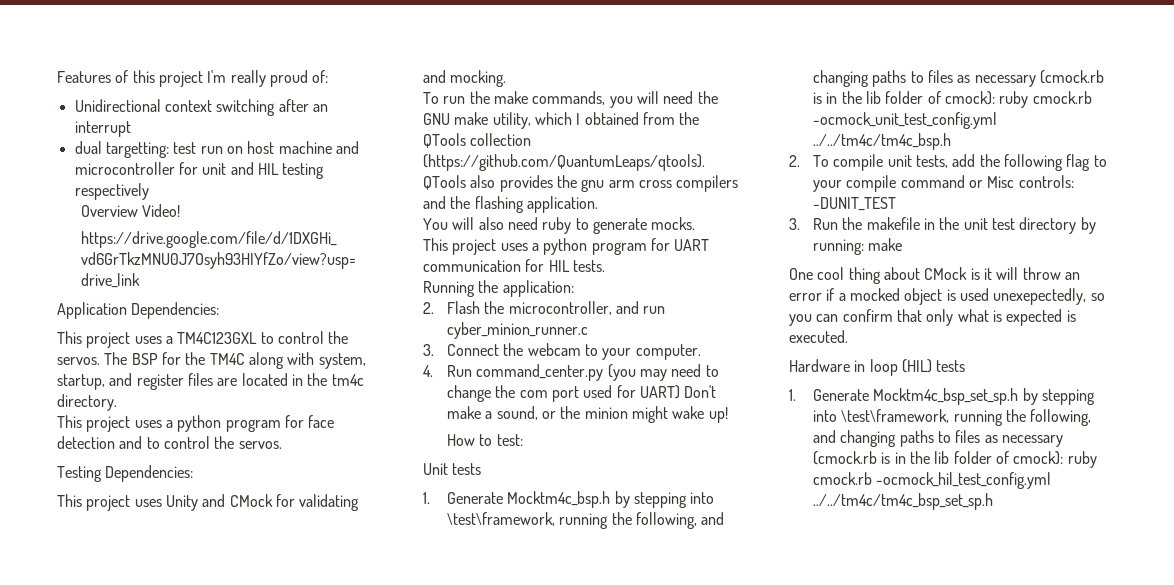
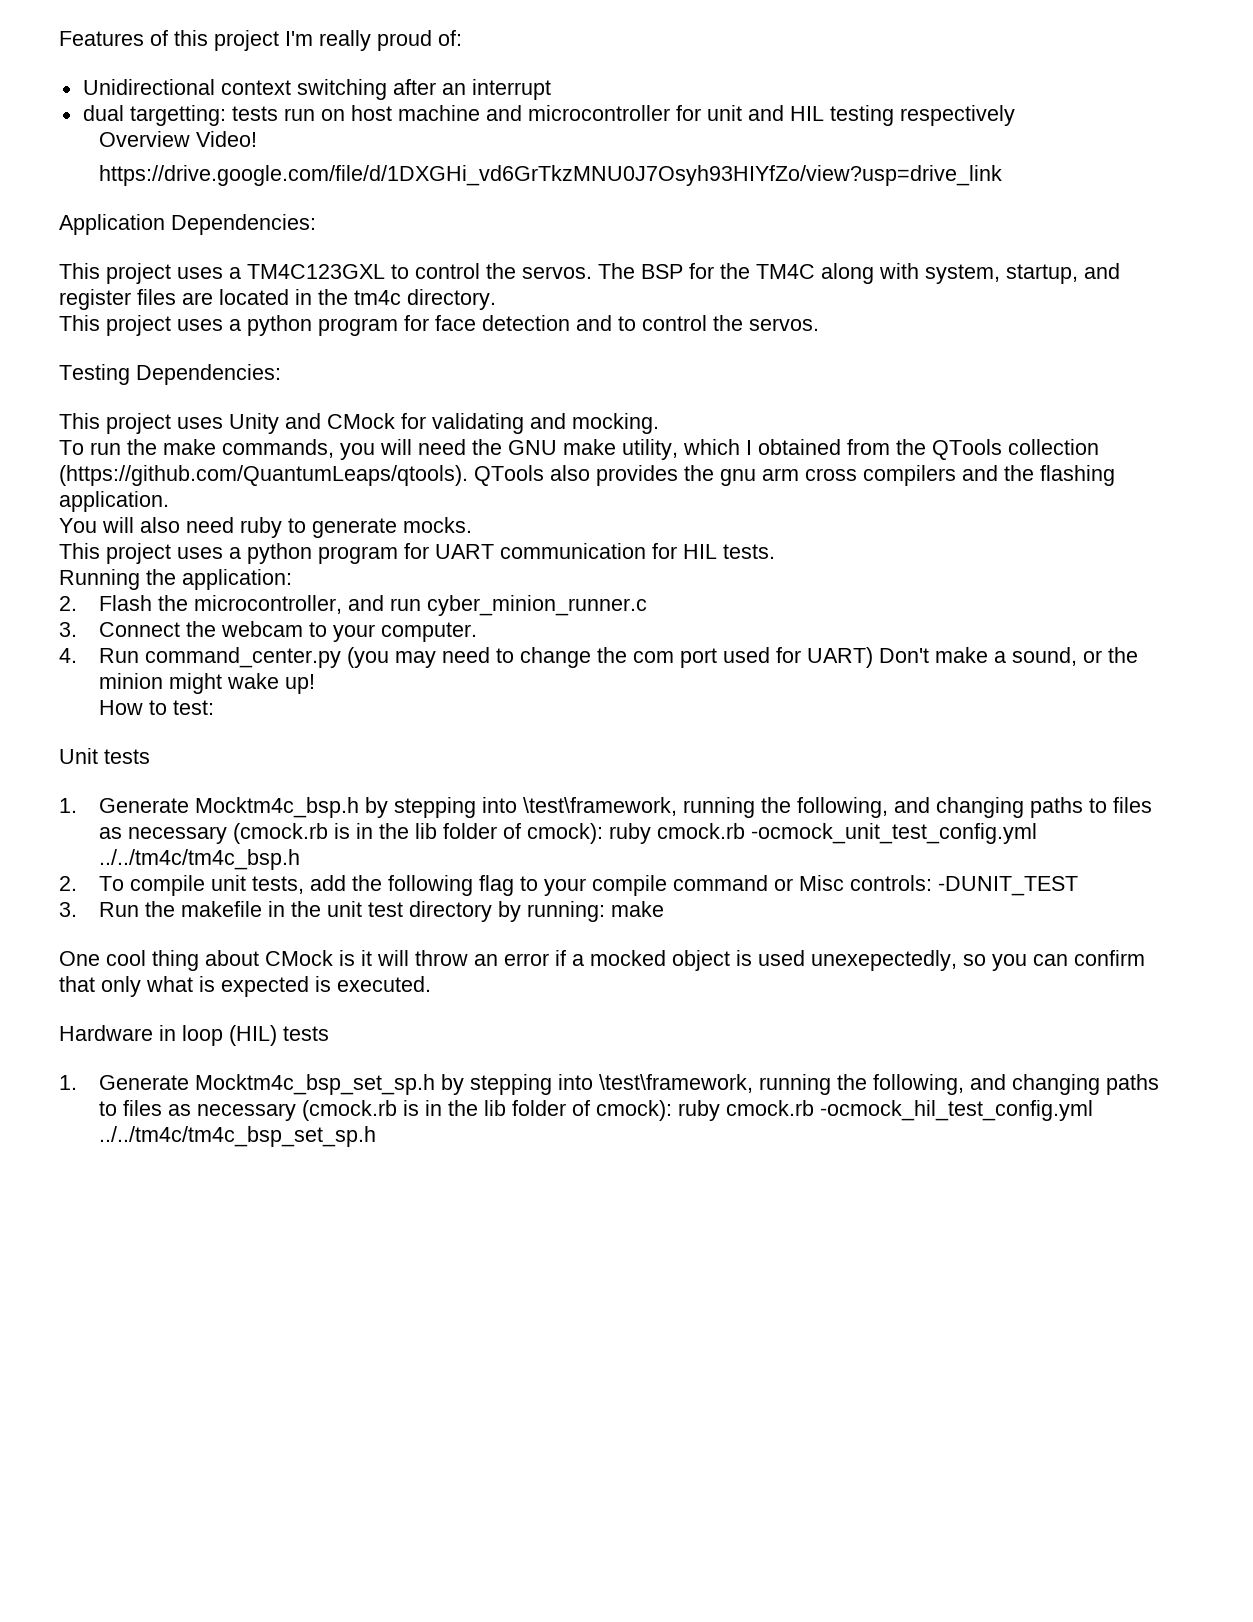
[173,142,197,154] test -> [231,106,278,121] tests

